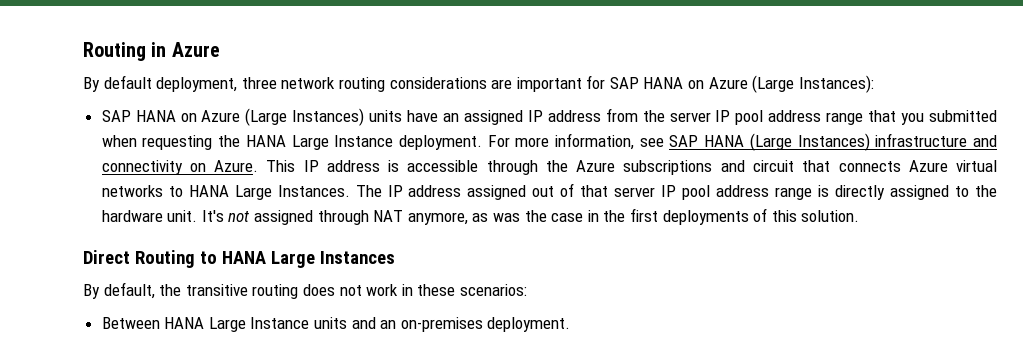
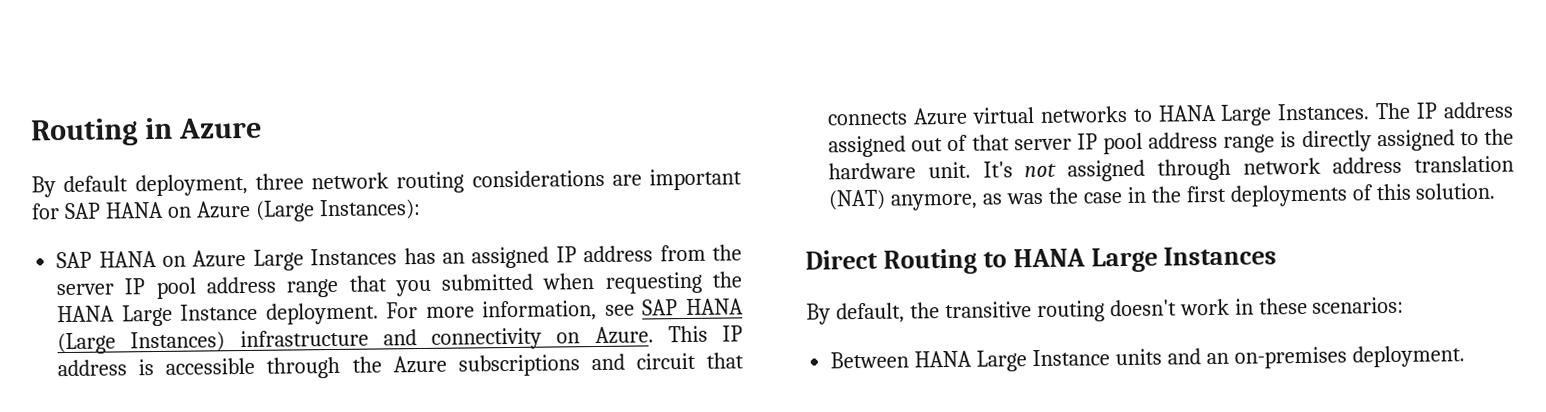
[245,108,439,126] (Large Instances) units have -> [252,247,436,271] Large Instances has
[373,210,404,222] NAT -> [1242,155,1514,175] [828,189,887,211] network address translation (NAT)
[302,284,362,296] does not -> [1109,299,1177,317] doesn't

